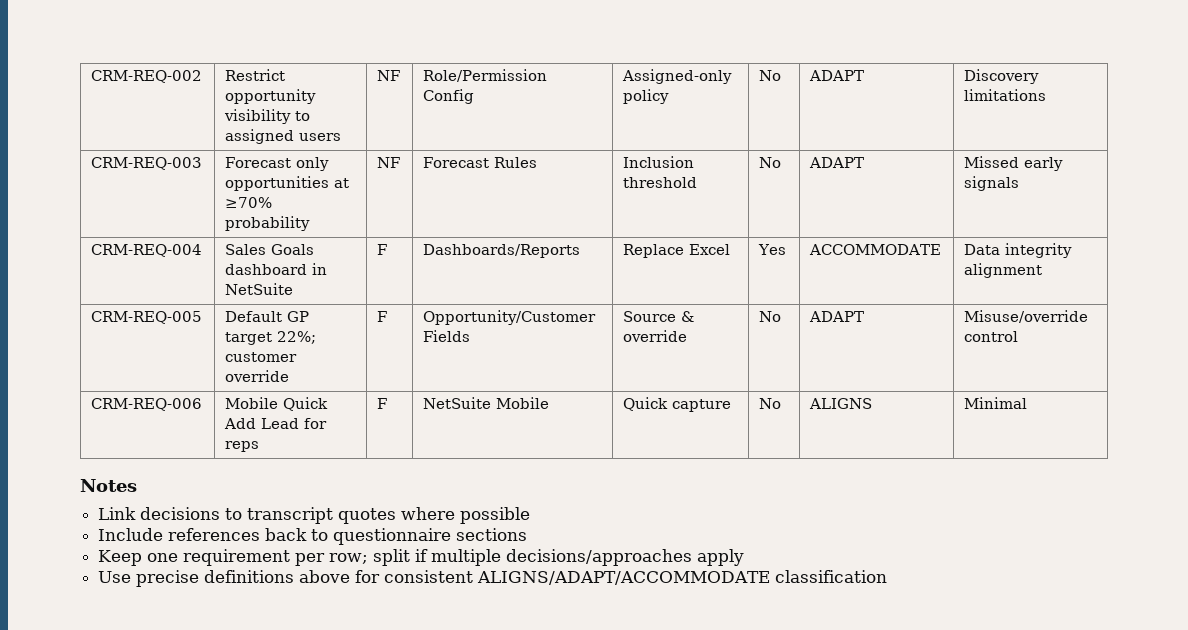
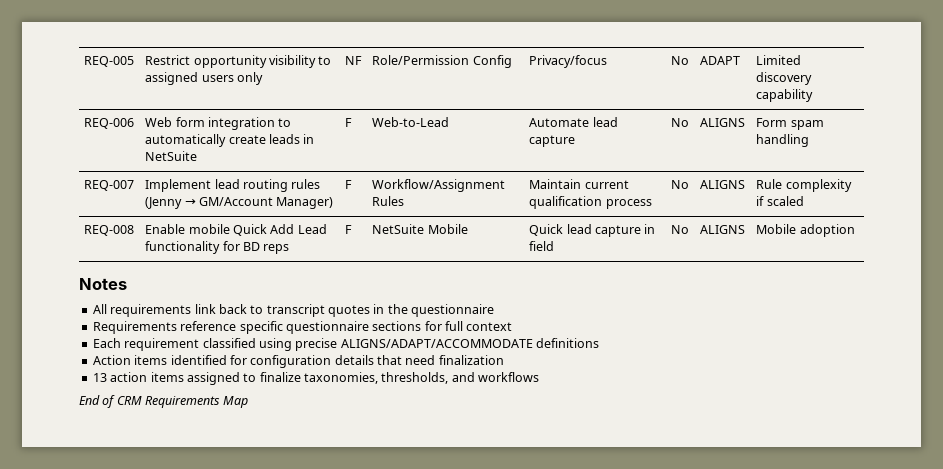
[91,70,203,83] CRM-REQ-002 -> [84,56,135,67] REQ-005
(342, 137) none -> [236,72,263,85] only
[622,69,733,84] [623,89,670,104] [759,70,782,81] [809,70,865,81] [964,69,1040,84] [964,89,1047,101] [91,157,203,170] [225,157,330,171] [225,176,350,191] [225,197,273,208] [225,216,311,231] [377,157,401,168] [423,157,538,168] [623,156,695,168] [623,177,698,188] [759,157,782,168] [809,157,865,168] [964,156,1064,171] [964,176,1020,191] [91,244,203,257] [225,244,315,255] [225,263,328,275] [225,283,294,295] [377,244,388,255] [423,244,581,258] [623,244,731,258] [758,244,787,255] [809,244,942,255] [964,243,1073,258] [964,263,1043,278] [91,311,203,324] [225,311,310,322] [225,331,317,345] [225,352,298,362] [225,370,290,382] [377,311,388,322] [423,310,597,325] [423,330,471,342] [623,311,695,322] [623,330,688,342] [759,311,782,322] [809,311,865,322] [964,310,1089,323] [964,331,1019,342] [91,398,203,411] [225,397,329,411] [224,418,328,429] Assigned-only policy | No | ADAPT | Discovery limitations // CRM-REQ-003 | Forecast only opportunities at ≥70% probability | NF | Forecast Rules | Inclusion threshold | No | ADAPT | Missed early signals // CRM-REQ-004 | Sales Goals dashboard in NetSuite | F | Dashboards/Reports | Replace Excel | Yes | ACCOMMODATE | Data integrity alignment // CRM-REQ-005 | Default GP target 22%; customer override | F | Opportunity/Customer Fields | Source & override | No | ADAPT | Misuse/override control // CRM-REQ-006 | Mobile Quick Add Lead for -> [529,55,608,68] [671,56,690,65] [700,56,741,65] [756,55,802,65] [756,72,813,85] [756,89,814,102] [84,118,135,129] [145,117,292,130] [145,134,315,147] [145,151,198,161] [345,118,353,127] [372,117,450,127] [529,117,618,127] [529,135,576,147] [671,118,690,127] [700,118,746,127] [756,118,824,130] [756,134,810,147] [84,180,135,191] [145,179,321,192] [145,197,334,209] [345,180,353,189] [372,179,506,192] [372,196,405,206] [529,179,629,189] [529,196,652,209] [671,180,690,189] [700,180,746,189] [756,179,852,192] [756,196,804,206] [84,225,135,236] [145,224,327,236] [145,241,260,254] Privacy/focus | No | ADAPT | Limited discovery capability // REQ-006 | Web form integration to automatically create leads in NetSuite | F | Web-to-Lead | Automate lead capture | No | ALIGNS | Form spam handling // REQ-007 | Implement lead routing rules (Jenny → GM/Account Manager) | F | Workflow/Assignment Rules | Maintain current qualification process | No | ALIGNS | Rule complexity if scaled // REQ-008 | Enable mobile Quick Add Lead functionality for BD
[672,399,732,412] [759,398,782,409] [809,398,873,409] [964,397,1028,409] capture | No | ALIGNS | Minimal -> [566,224,656,237] [529,241,555,251] [671,225,690,234] [700,225,746,234] [756,224,855,237] lead capture in field | No | ALIGNS | Mobile adoption
[98,507,531,524] [98,528,528,545] [98,549,745,566] [98,570,888,587] Link decisions to transcript quotes where possible // Include references back to questionnaire sections // Keep one requirement per row; split if multiple decisions/approaches apply // Use precise definitions above for consistent ALIGNS/ADAPT/ACCOMMODATE classification -> [92,304,495,317] [92,321,513,334] [92,338,599,351] [92,355,504,368] [92,372,540,385] [79,395,248,408] All requirements link back to transcript quotes in the questionnaire // Requirements reference specific questionnaire sections for full context // Each requirement classified using precise ALIGNS/ADAPT/ACCOMMODATE definitions // Action items identified for configuration details that need finalization // 13 action items assigned to finalize taxonomies, thresholds, and workflows // End of CRM Requirements Map

